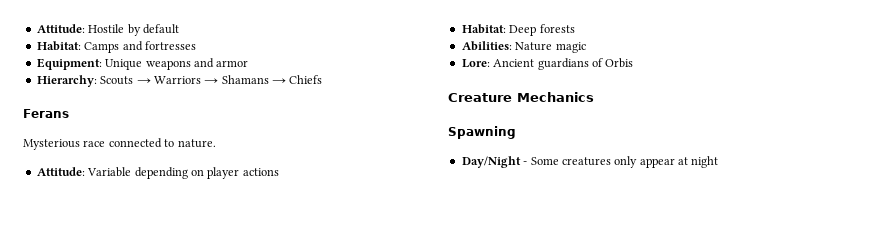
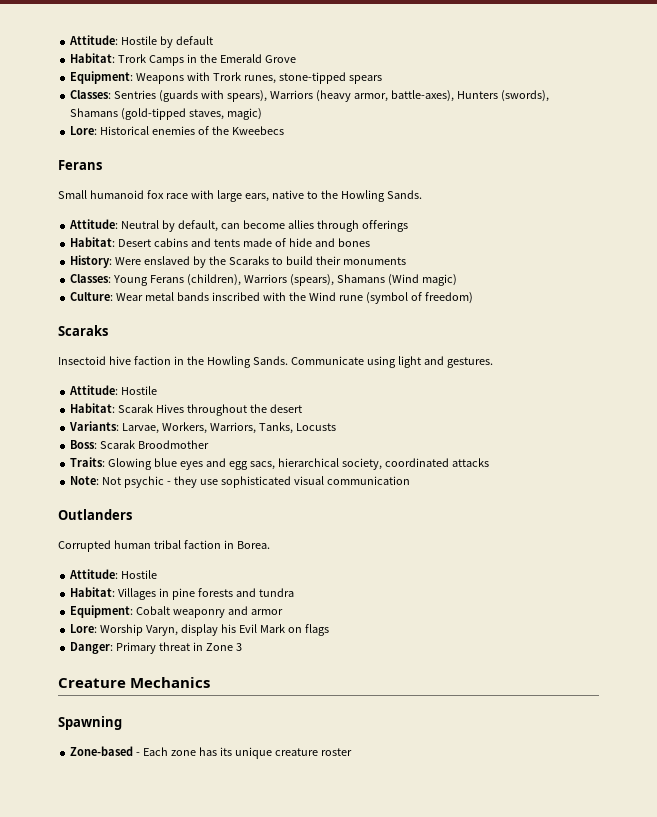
[84,41,196,53] [36,58,249,70] [36,75,323,87] [23,109,69,118] [23,138,216,150] [36,167,279,179] [461,24,575,36] [461,41,586,53] [461,58,634,70] [448,92,594,102] [448,126,516,139] [461,156,719,168] Camps and fortresses // Equipment: Unique weapons and armor // Hierarchy: Scouts → Warriors → Shamans → Chiefs // Ferans // Mysterious race connected to nature. // Attitude: Variable depending on player actions // Habitat: Deep forests // Abilities: Nature magic // Lore: Ancient guardians of Orbis // Creature Mechanics // Spawning // Day/Night - Some creatures only appear at night -> [118,54,296,66] [70,71,382,84] [70,90,549,102] [70,108,263,120] [70,126,284,135] [58,160,102,170] [58,190,422,202] [69,219,408,232] [70,237,370,247] [70,255,406,268] [70,274,457,286] [70,292,473,304] [58,325,108,336] [58,356,493,368] [69,385,158,395] [70,403,302,416] [69,421,336,434] [70,440,210,449] [70,457,489,470] [70,476,410,488] [58,509,132,520] [58,540,270,552] [69,569,158,579] [70,587,294,600] [70,605,283,618] [70,624,329,636] [70,642,242,654] [58,677,211,688] [58,716,122,730] [70,746,352,759] Trork Camps in the Emerald Grove // Equipment: Weapons with Trork runes, stone-tipped spears // Classes: Sentries (guards with spears), Warriors (heavy armor, battle-axes), Hunters (swords), Shamans (gold-tipped staves, magic) // Lore: Historical enemies of the Kweebecs // Ferans // Small humanoid fox race with large ears, native to the Howling Sands. // Attitude: Neutral by default, can become allies through offerings // Habitat: Desert cabins and tents made of hide and bones // History: Were enslaved by the Scaraks to build their monuments // Classes: Young Ferans (children), Warriors (spears), Shamans (Wind magic) // Culture: Wear metal bands inscribed with the Wind rune (symbol of freedom) // Scaraks // Insectoid hive faction in the Howling Sands. Communicate using light and gestures. // Attitude: Hostile // Habitat: Scarak Hives throughout the desert // Variants: Larvae, Workers, Warriors, Tanks, Locusts // Boss: Scarak Broodmother // Traits: Glowing blue eyes and egg sacs, hierarchical society, coordinated attacks // Note: Not psychic - they use sophisticated visual communication // Outlanders // Corrupted human tribal faction in Borea. // Attitude: Hostile // Habitat: Villages in pine forests and tundra // Equipment: Cobalt weaponry and armor // Lore: Worship Varyn, display his Evil Mark on flags // Danger: Primary threat in Zone 3 // Creature Mechanics // Spawning // Zone-based - Each zone has its unique creature roster

